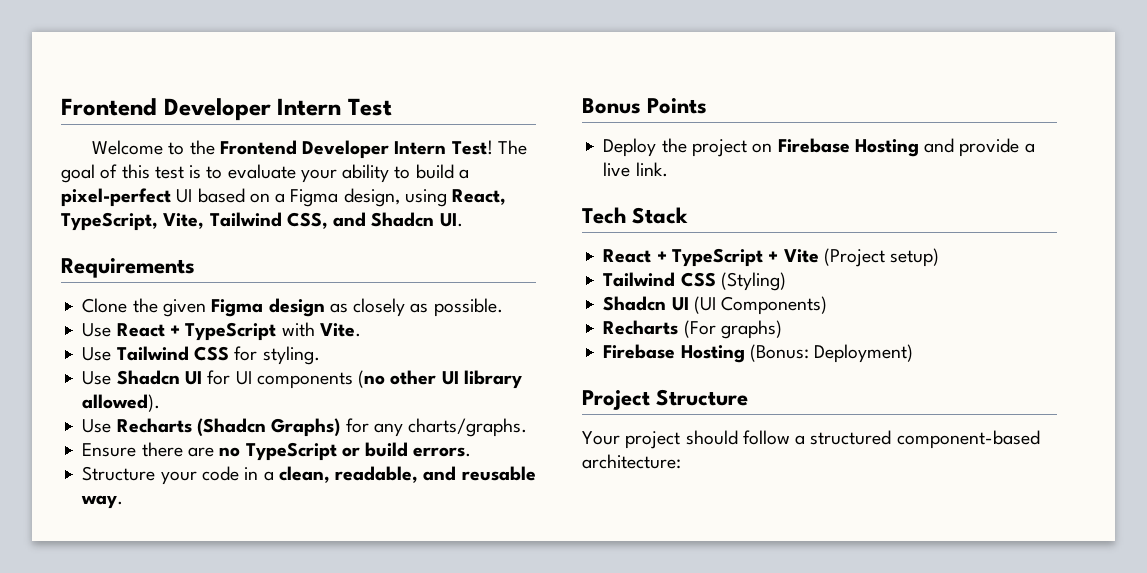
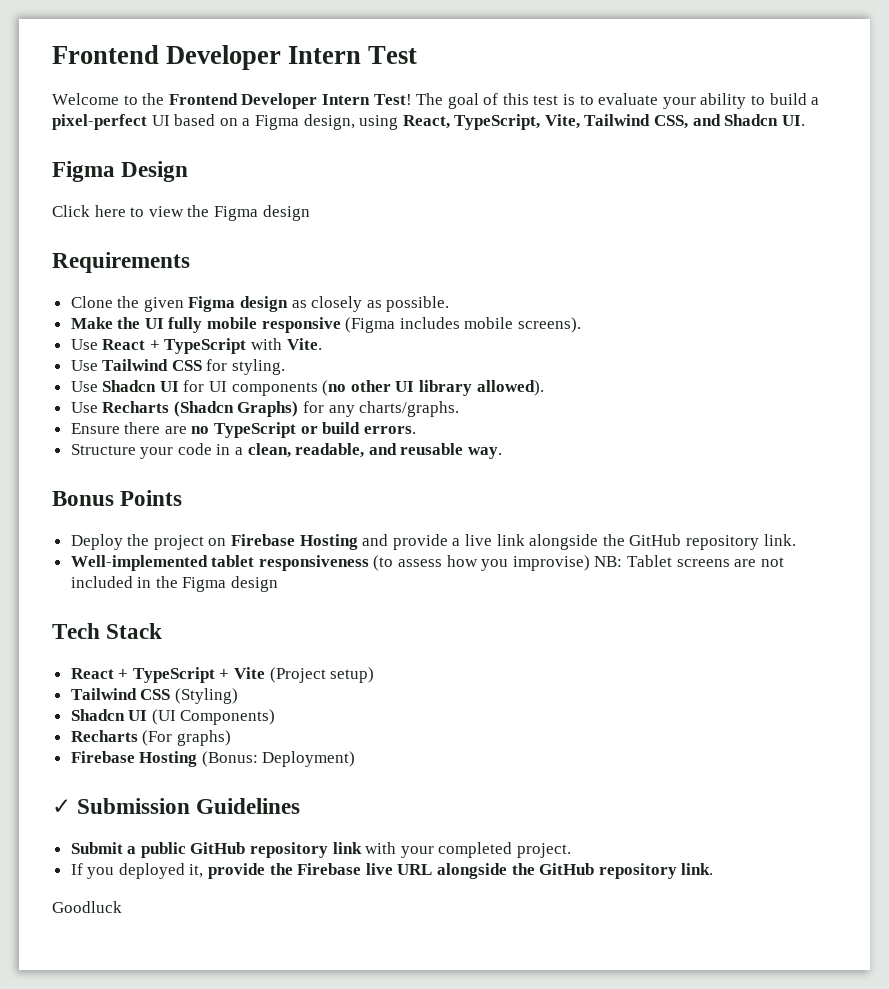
(463, 220) none -> [52,161,189,182] [52,205,310,221] // Figma Design // Click here to view the Figma design
(503, 307) none -> [70,317,582,333] // Make the UI fully mobile responsive (Figma includes mobile screens).
[635,162,668,177] link. -> [496,534,796,550] [70,555,784,571] [70,576,279,592] link alongside the GitHub repository link. // Well-implemented tablet responsiveness (to assess how you improvise) NB: Tablet screens are not included in the Figma design
[582,389,749,410] [582,430,1040,449] [582,454,681,469] Project Structure // Your project should follow a structured component-based architecture: -> [52,798,301,814] [70,842,572,858] [70,863,714,879] [52,901,122,913] ✓ Submission Guidelines // Submit a public GitHub repository link with your completed project. // If you deployed it, provide the Firebase live URL alongside the GitHub repository link. // Goodluck

